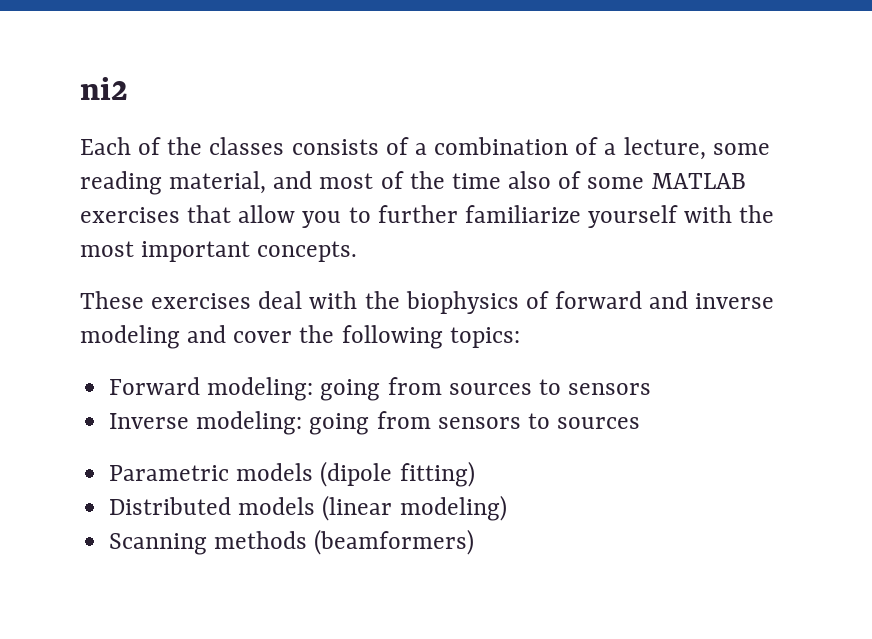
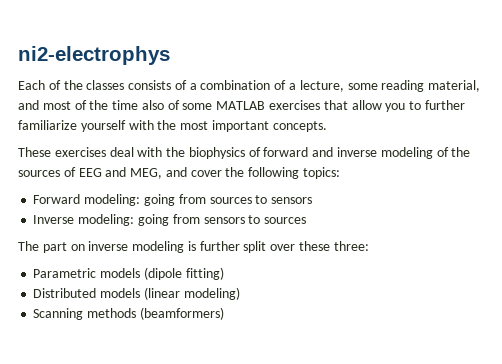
[80,77,128,100] ni2 -> [18,46,170,65] ni2-electrophys
(180, 337) none -> [436,147,471,157] [18,167,163,179] of the sources of EEG and MEG,
(641, 423) none -> [18,241,369,253] // The part on inverse modeling is further split over these three:

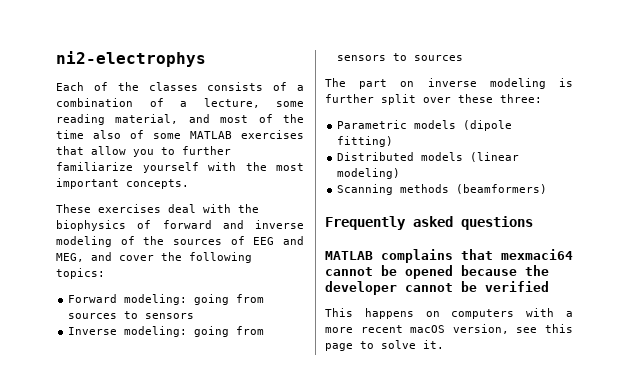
(224, 313) none -> [325,216,533,230] [325,249,573,263] [325,265,549,279] [325,281,549,295] [325,308,573,319] [325,324,573,334] [325,340,444,351] // Frequently asked questions // MATLAB complains that mexmaci64 cannot be opened because the developer cannot be verified // This happens on computers with a more recent macOS version, see this page to solve it.

